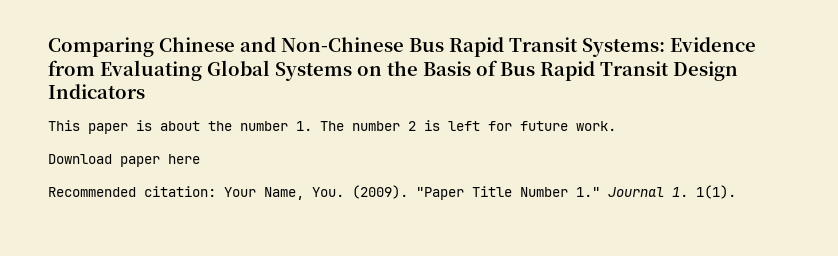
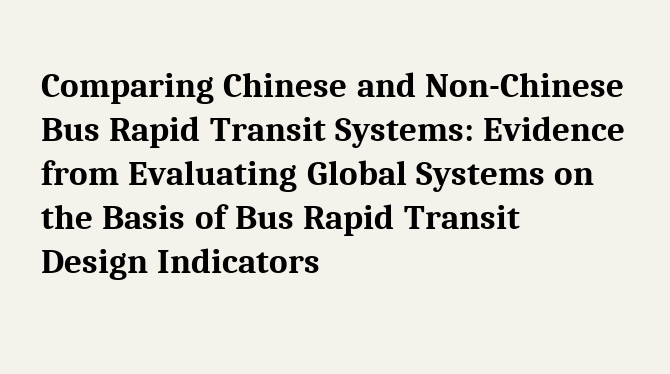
[48,120,616,134] [48,154,200,167] [48,185,736,200] // This paper is about the number 1. The number 2 is left for future work. // Download paper here // Recommended citation: Your Name, You. (2009). "Paper Title Number 1." Journal 1. 1(1). -> (321, 260) none

